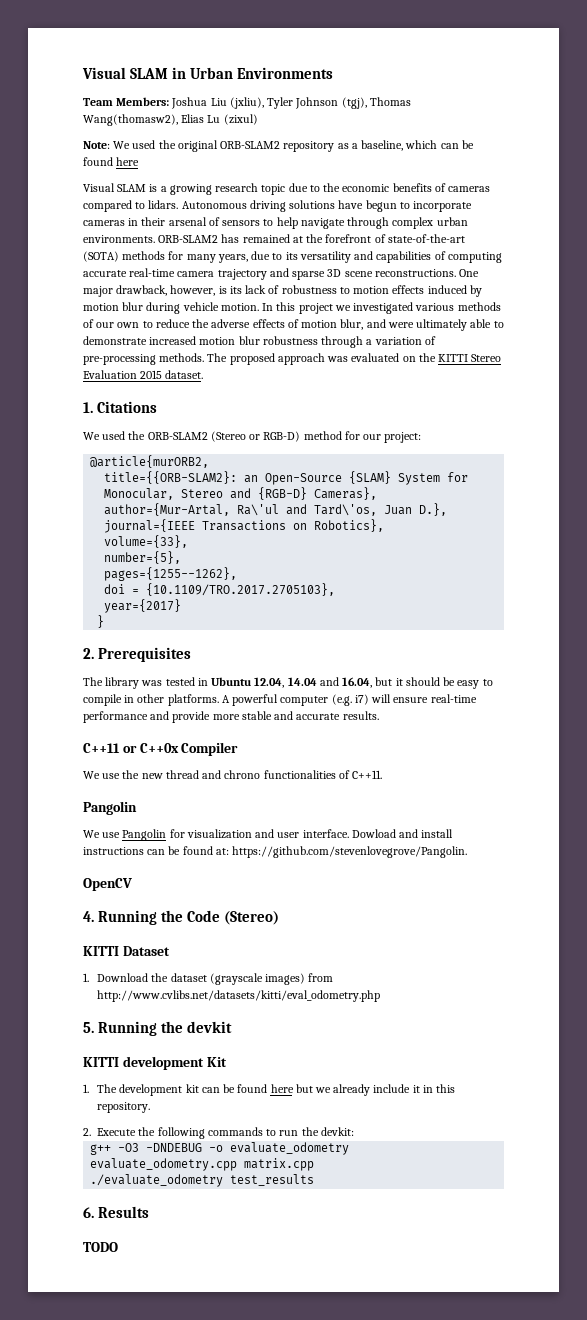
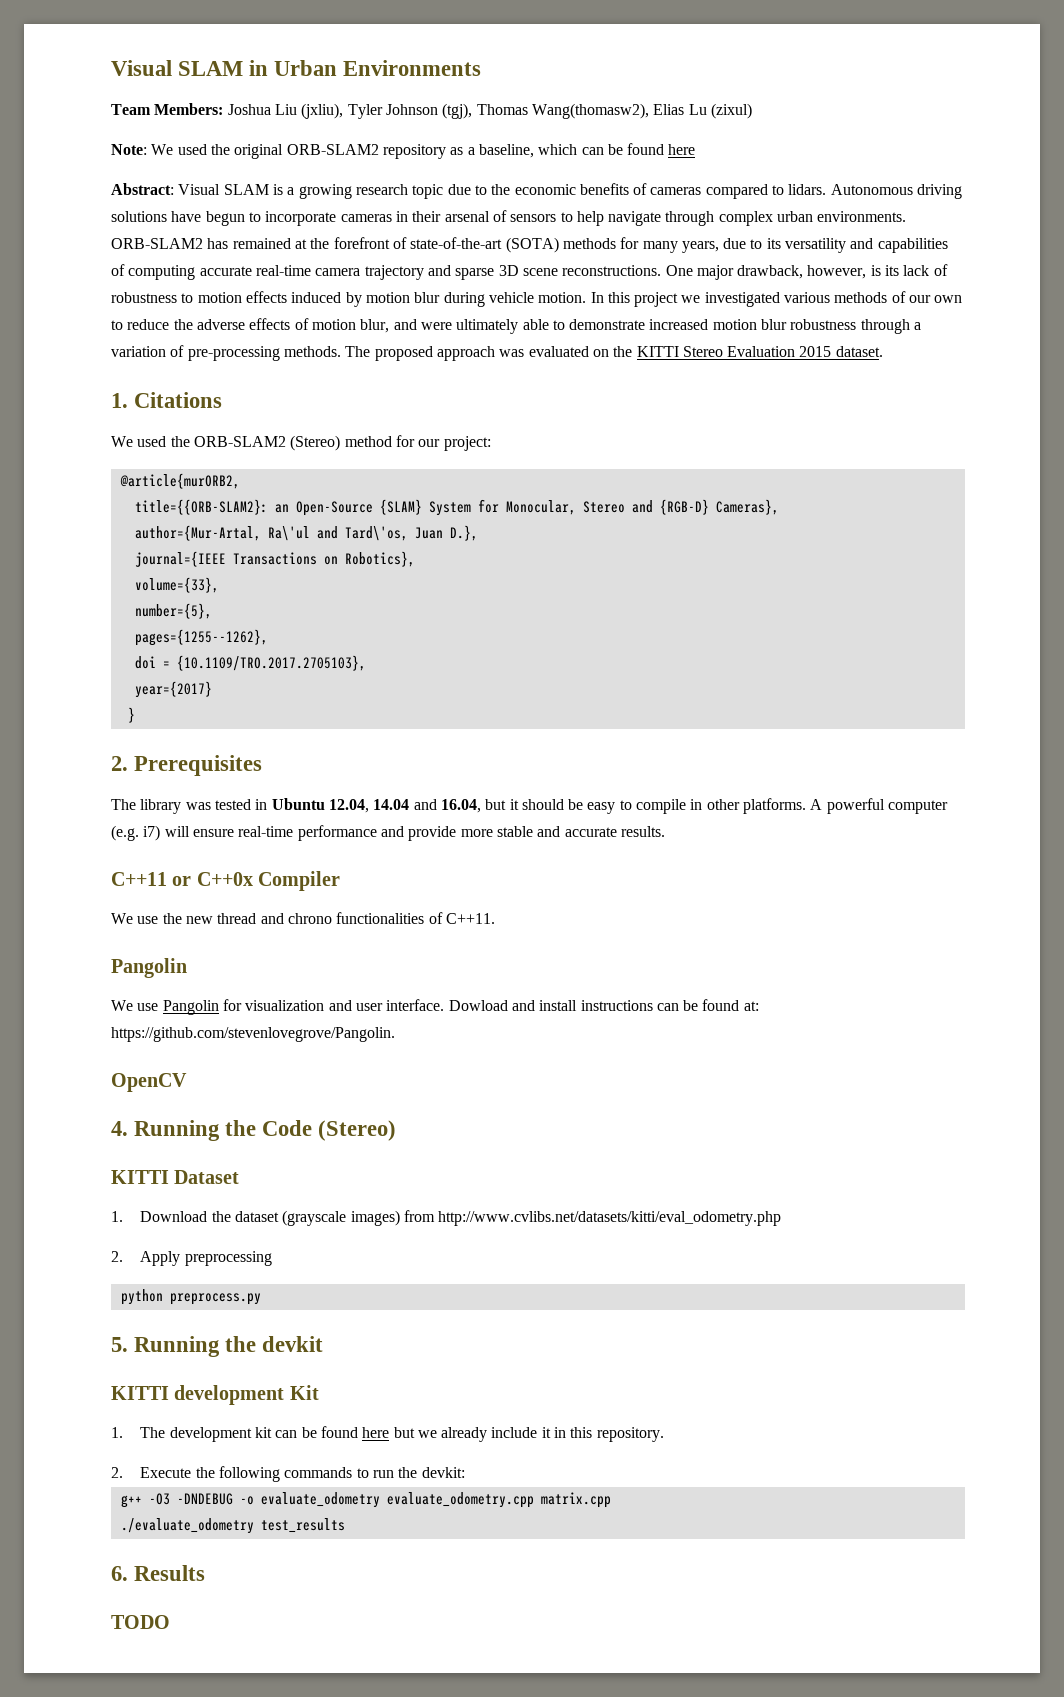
(140, 161) none -> [111,183,174,195] Abstract:
[210,431,301,442] (Stereo or RGB-D) -> [290,435,341,451] (Stereo)
(381, 996) none -> [111,1251,272,1266] [120,1289,261,1305] // 2. Apply preprocessing // python preprocess.py

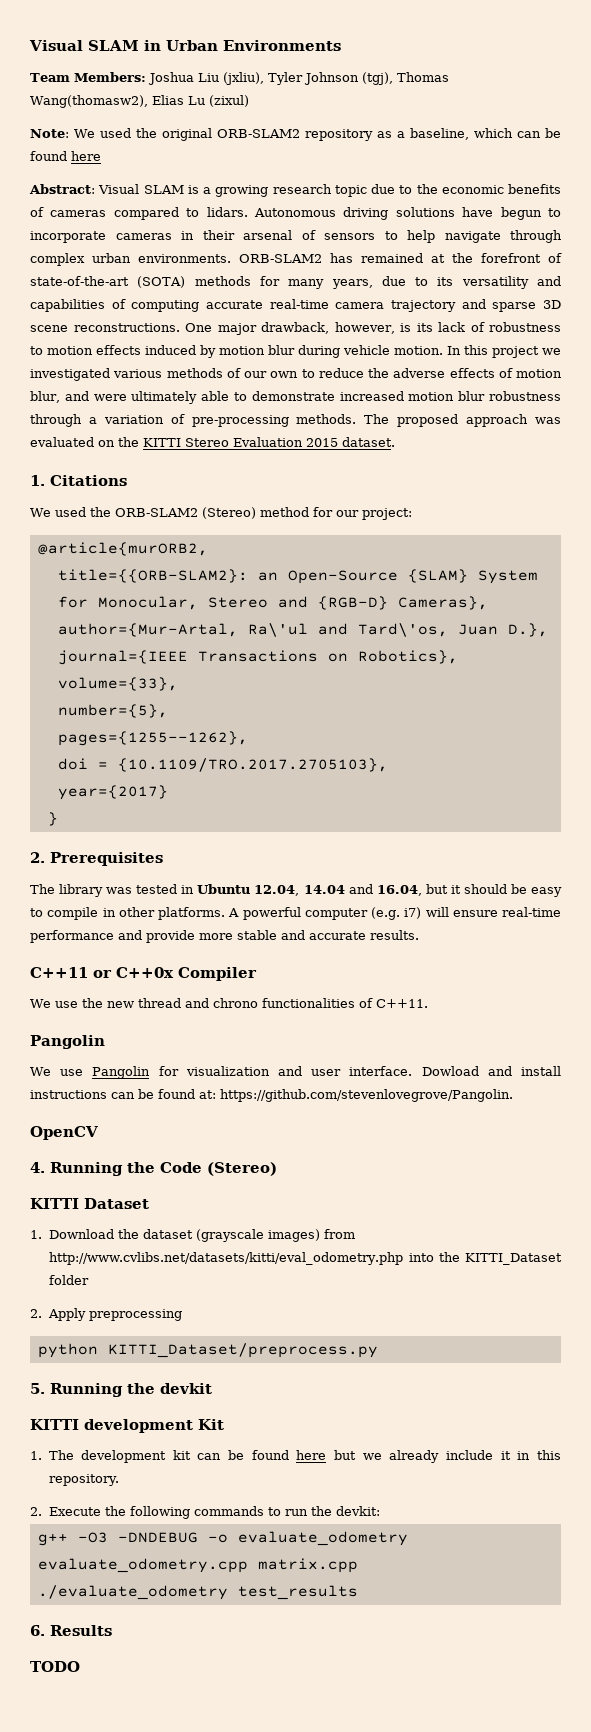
(782, 1218) none -> [408,1252,562,1265] [48,1275,89,1285] into the KITTI_Dataset folder
[169,1293,261,1305] preprocess.py -> [107,1343,378,1358] KITTI_Dataset/preprocess.py

